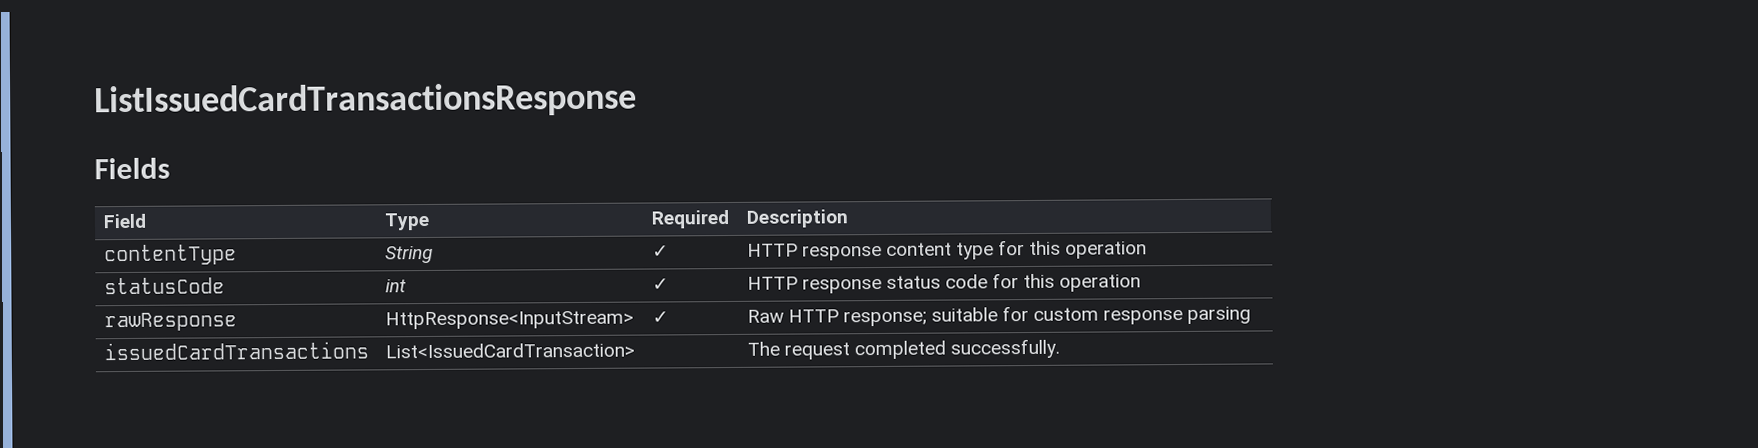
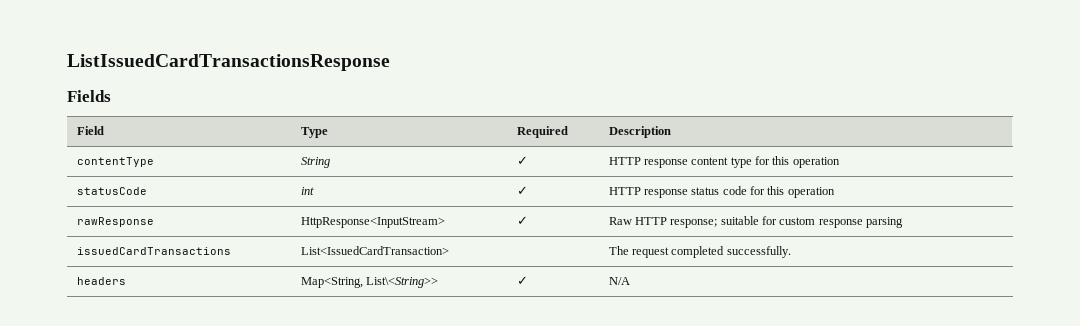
(1060, 348) none -> [76,277,126,285] [300,277,438,288] [516,276,528,285] [608,277,630,285] // headers | Map<String, List\<String>> | ✓ | N/A

